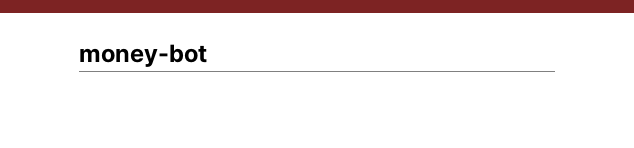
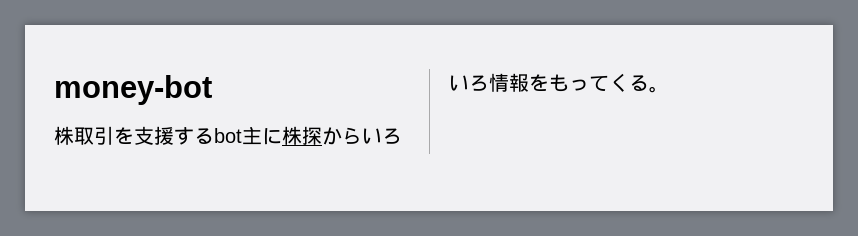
(207, 55) none -> [54,126,402,145] [449,73,669,93] // 株取引を支援するbot主に株探からいろいろ情報をもってくる。

